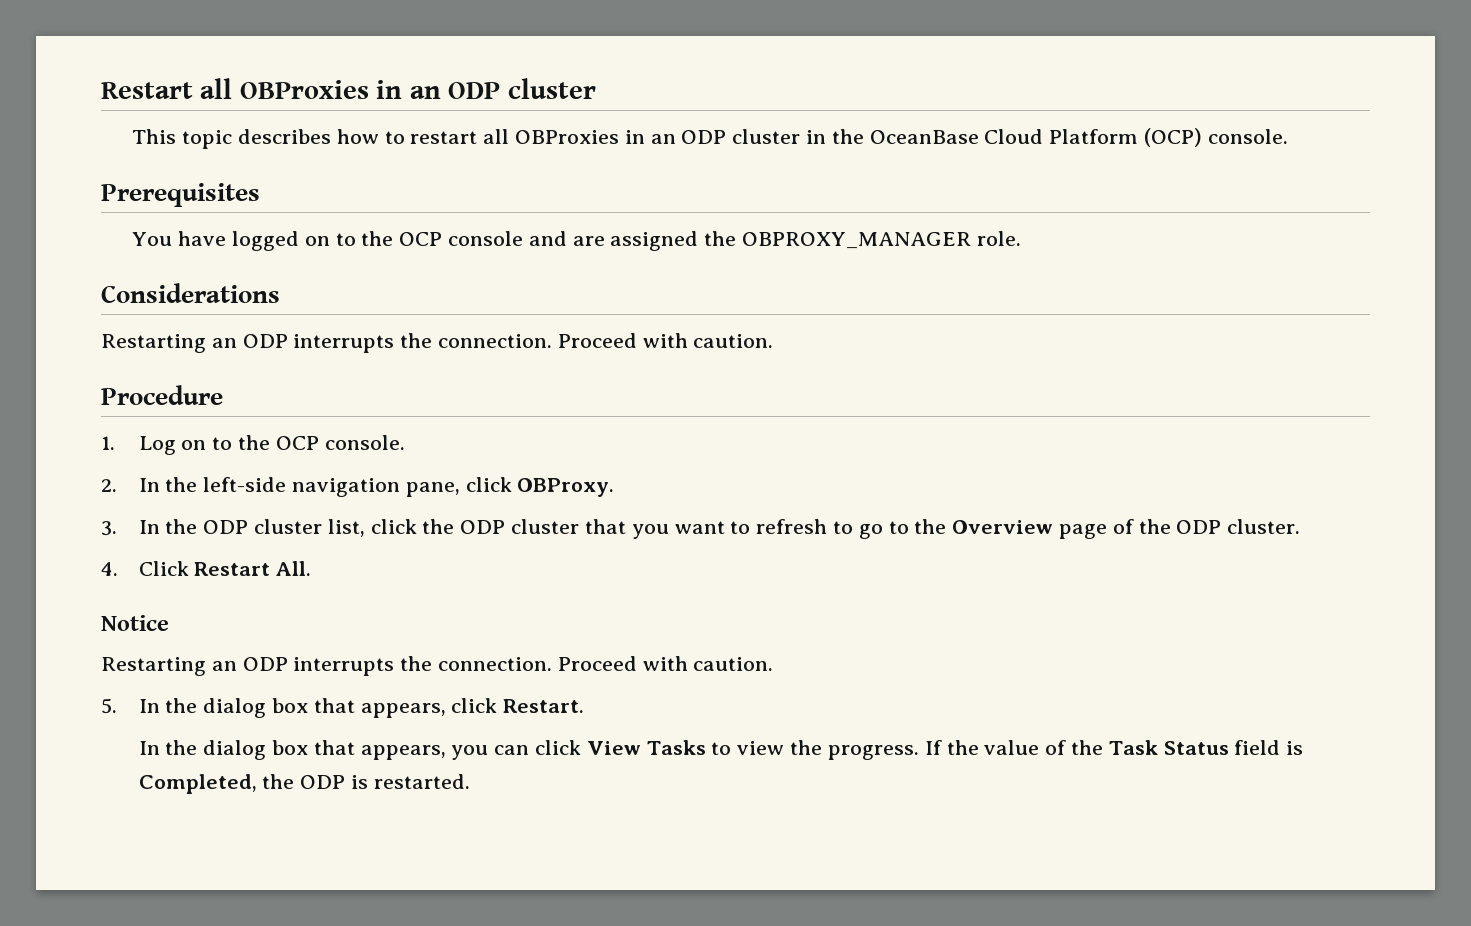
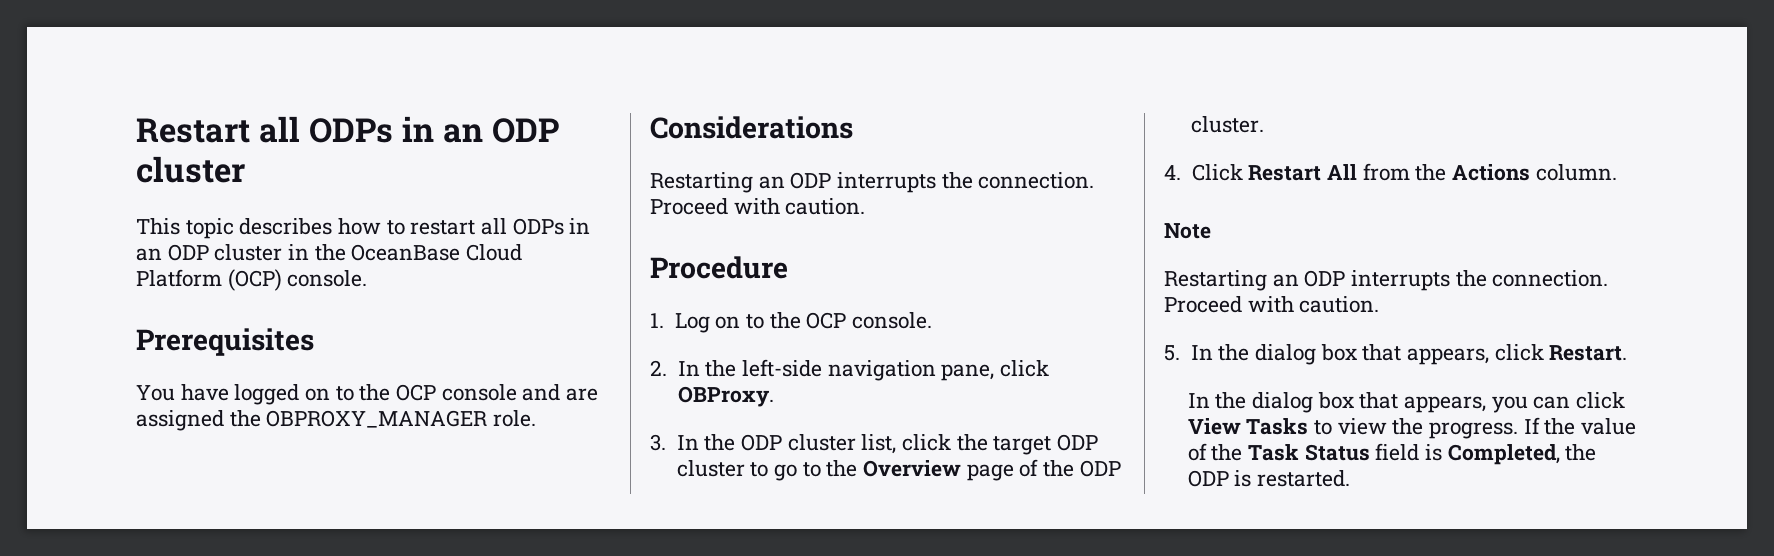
[239,80,369,99] OBProxies -> [308,118,393,143] ODPs
[514,130,619,144] OBProxies -> [512,218,564,235] ODPs
[460,519,828,539] ODP cluster that you want to refresh -> [993,434,1098,455] [676,460,745,477] target ODP cluster
[276,561,312,576] [101,615,169,631] All. // Notice -> [1326,163,1617,181] [1164,223,1211,239] All from the Actions column. // Note

